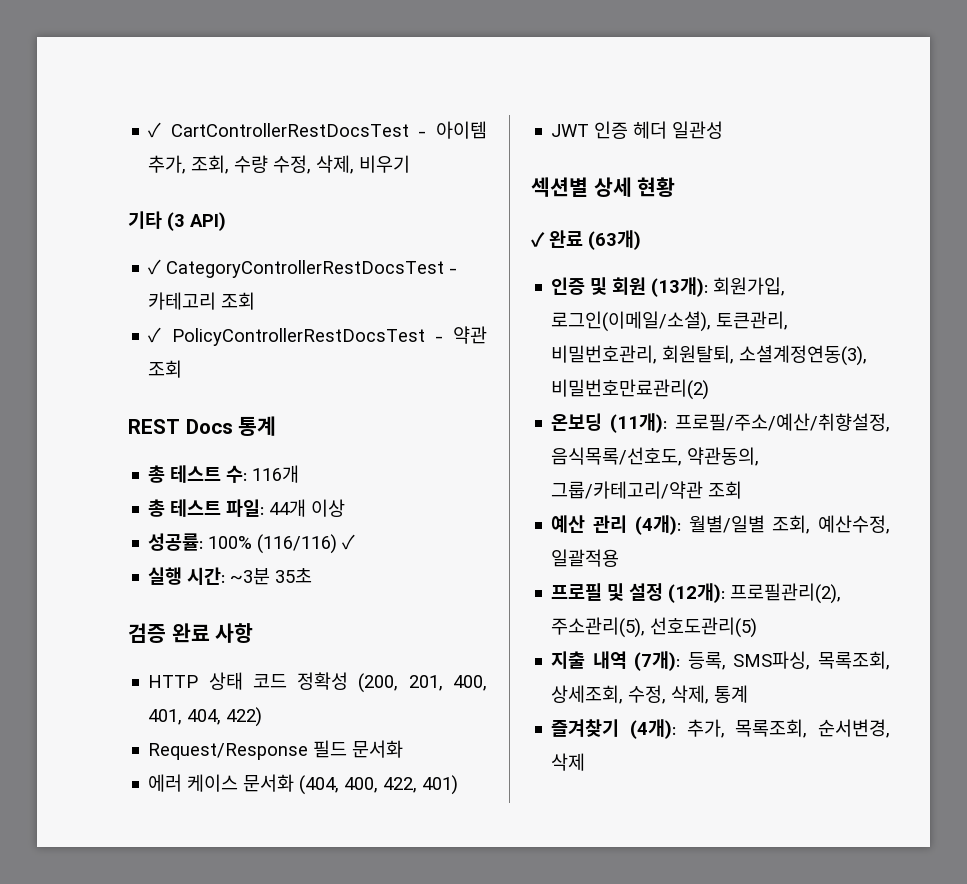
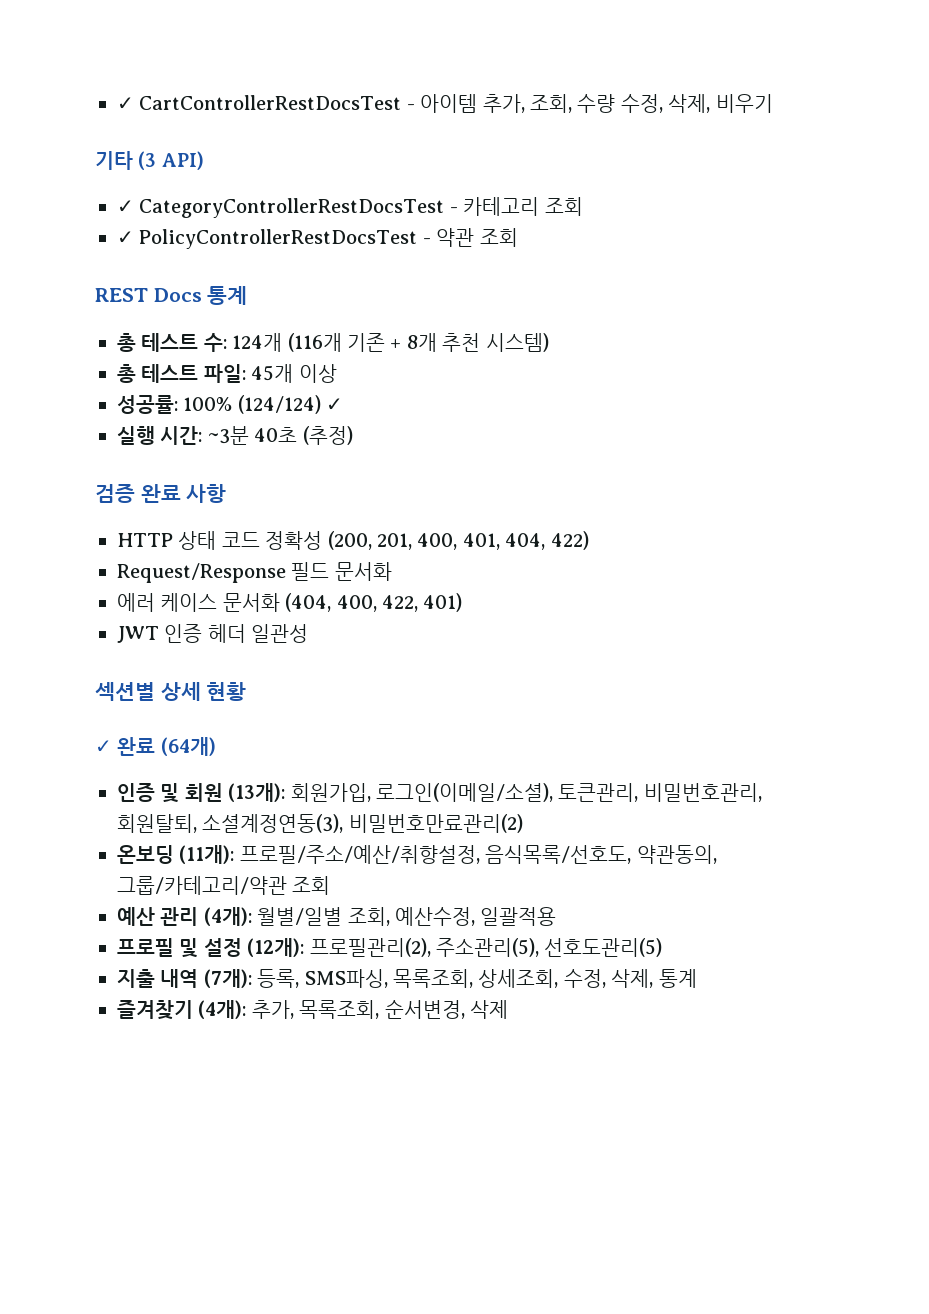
[252,465,300,483] 116개 -> [232,333,549,352] 124개 (116개 기존 + 8개 추천 시스템)
[269,499,307,517] 44개 -> [251,364,294,383] 45개
[257,534,338,554] (116/116) -> [237,395,321,414] (124/124)
[275,568,313,583] 35초 -> [254,426,353,445] 40초 (추정)
[588,230,641,250] (63개) -> [160,737,216,756] (64개)

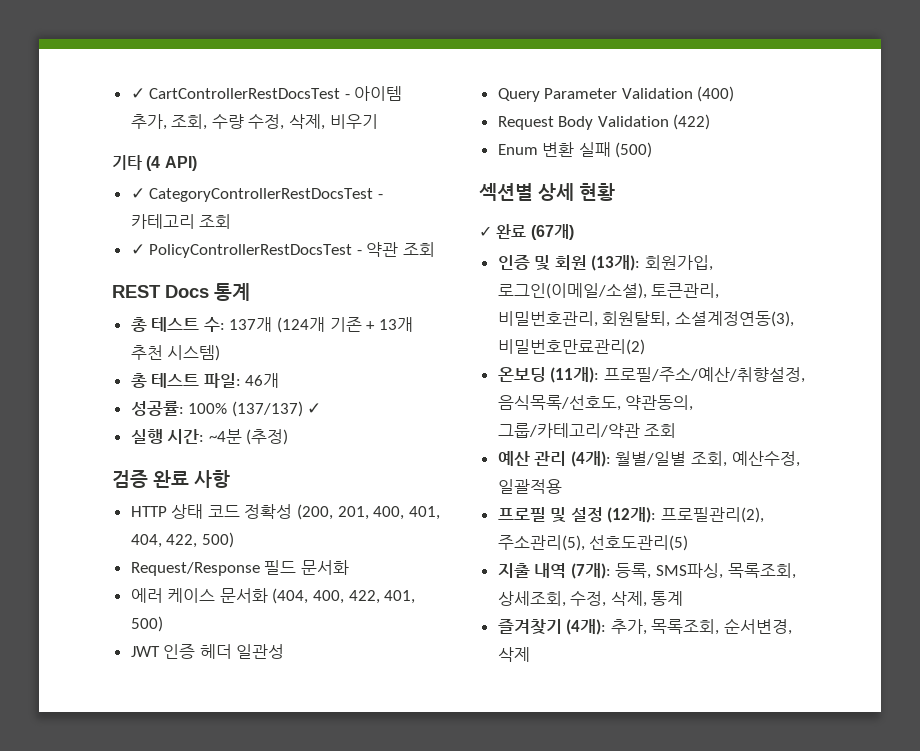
[138,151,157,170] (3 -> [146,156,161,171] (4
[232,333,342,352] 124개 (116개 -> [229,317,326,333] 137개 (124개
[406,333,437,352] 8개 -> [378,317,413,332] 13개
[251,364,337,383] 45개 이상 -> [245,373,280,388] 46개
[237,395,321,414] (124/124) -> [231,401,303,417] (137/137)
[207,426,298,445] ~3분 40초 -> [208,429,242,444] ~4분
[550,531,589,550] 422) -> [166,532,234,548] 422, 500)
[423,593,463,612] 401) -> [384,590,416,604] [130,616,163,632] 401, 500)
(309, 633) none -> [497,86,735,102] [497,114,711,130] [497,142,653,158] // Query Parameter Validation (400) // Request Body Validation (422) // Enum 변환 실패 (500)
[160,737,216,756] (64개) -> [530,224,574,240] (67개)

